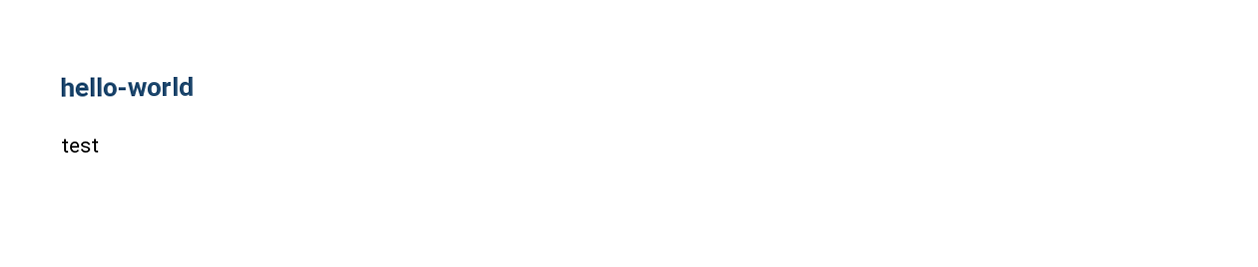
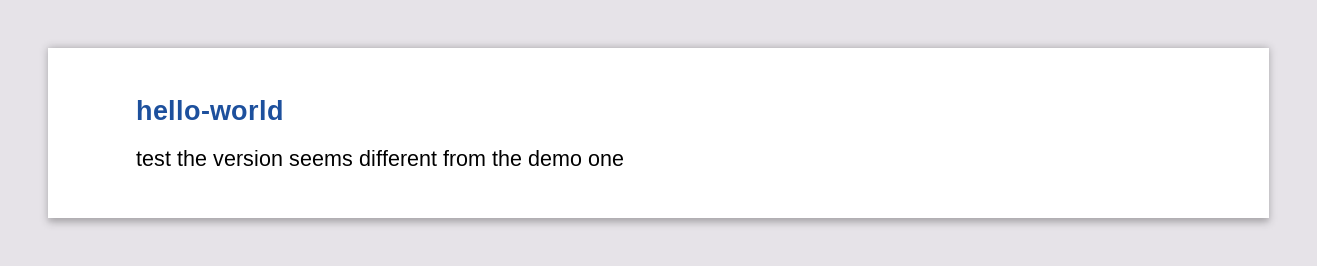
(100, 145) none -> [177,150,624,166] the version seems different from the demo one

